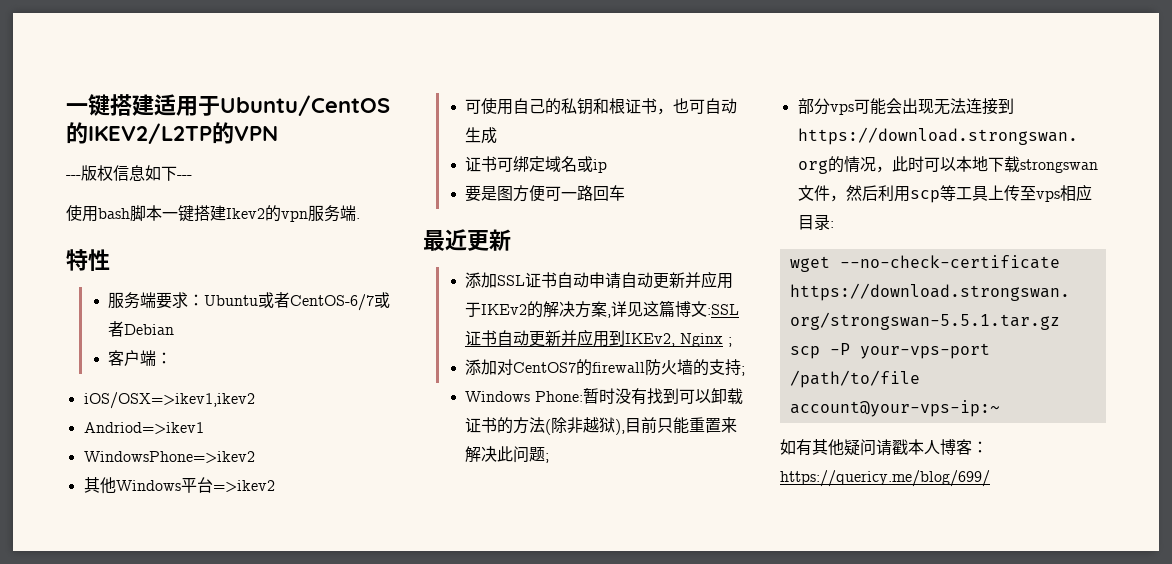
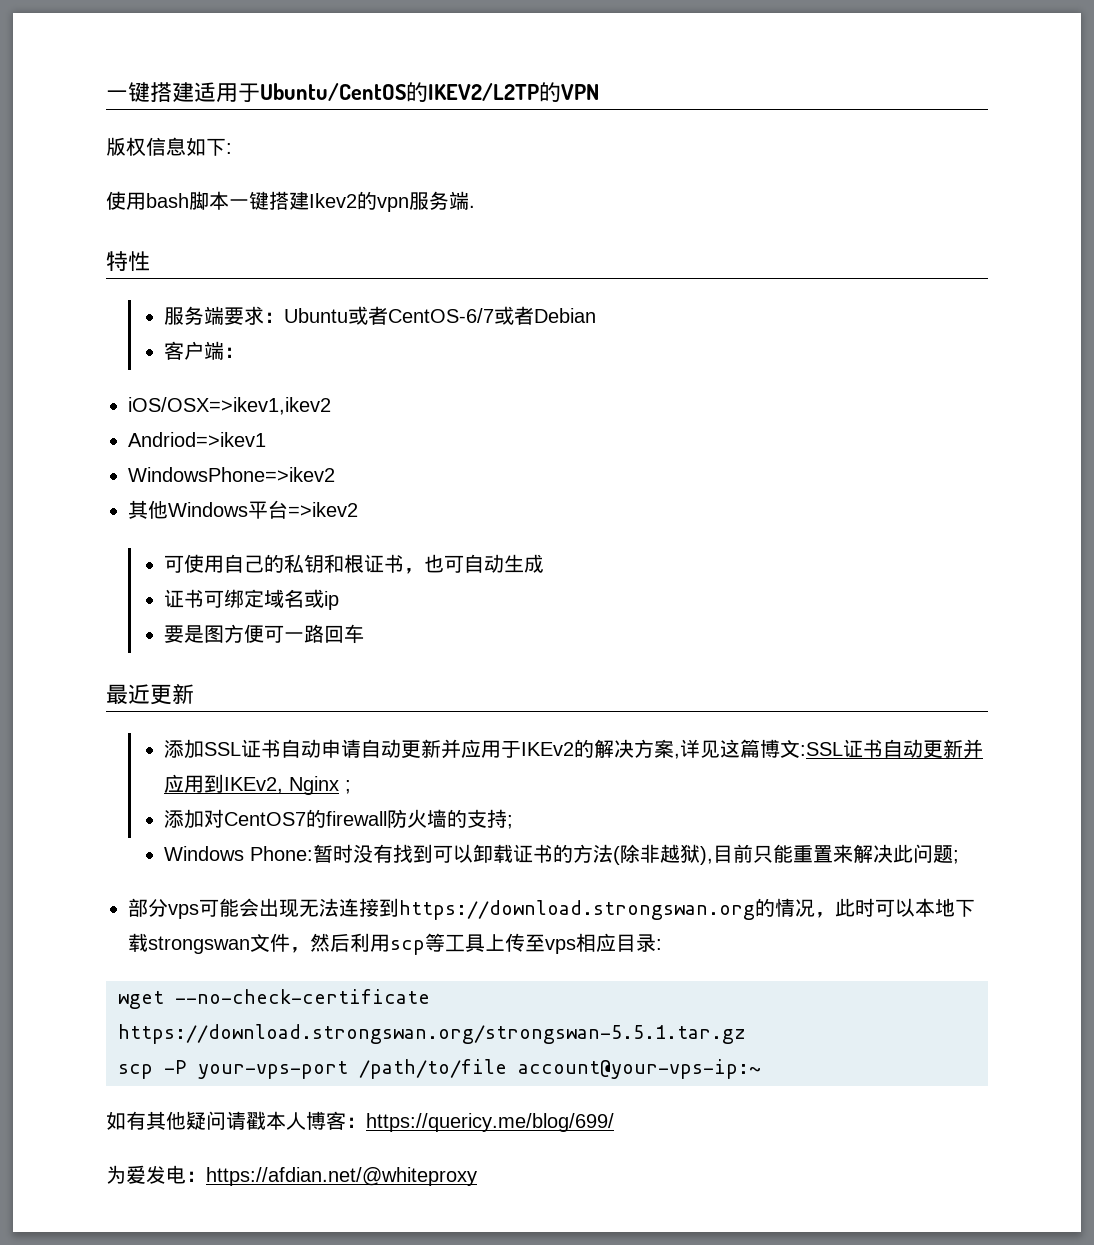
[66,175,81,179] --- -> (599, 92) none
[177,175,192,179] --- -> [226,143,232,154] :
(990, 478) none -> [106,1165,477,1186] // 为爱发电：https://afdian.net/@whiteproxy

